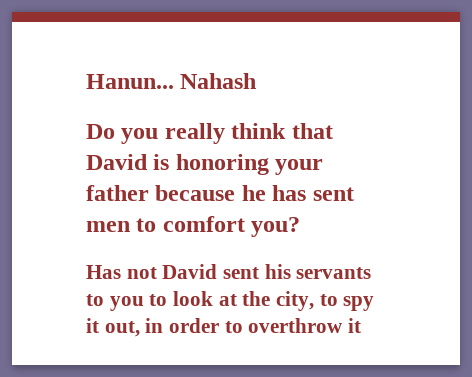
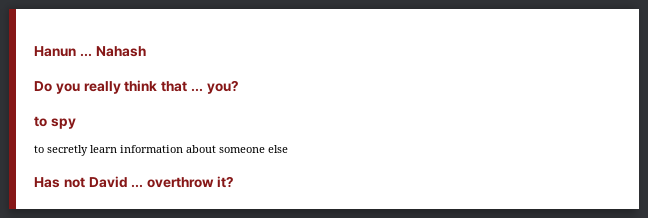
[86,74,174,89] Hanun... -> [34,46,92,57] Hanun ...
[86,154,324,175] [86,185,354,201] [86,216,301,237] [86,264,372,279] [86,291,375,311] [86,318,362,337] David is honoring your father because he has sent men to comfort you? // Has not David sent his servants to you to look at the city, to spy it out, in order to overthrow it -> [190,80,239,94] [34,116,76,129] [34,145,288,156] [34,176,234,188] ... you? // to spy // to secretly learn information about someone else // Has not David ... overthrow it?

